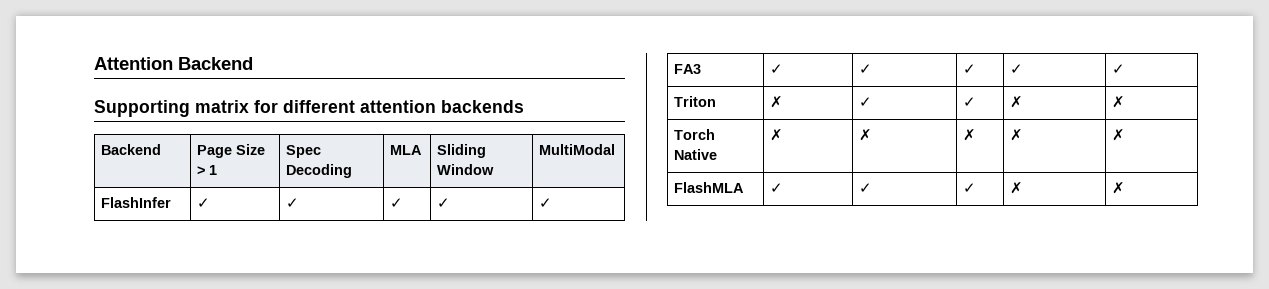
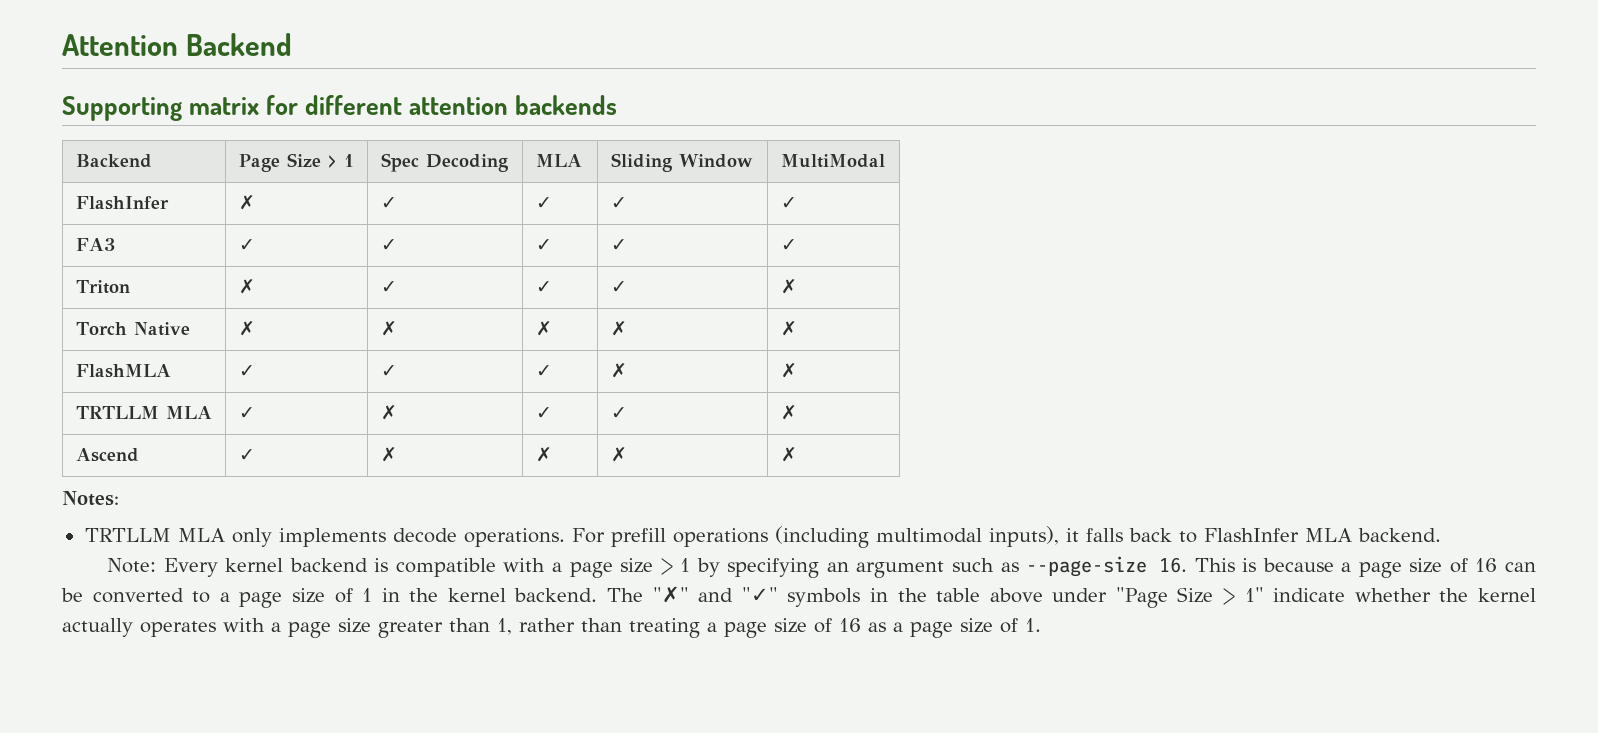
[197,198,211,208] ✓ -> [238,195,255,210] ✗
[1010,96,1024,108] ✗ -> [610,281,627,293] ✓
(1126, 188) none -> [75,406,212,419] [238,407,255,419] [380,405,397,420] [535,407,552,419] [610,407,627,419] [780,405,797,420] [75,448,139,462] [238,449,255,461] [380,447,397,462] [535,447,552,462] [610,447,627,462] [780,447,797,462] [62,491,119,506] [84,526,1441,548] [107,556,1537,578] [61,586,1536,608] [62,618,1041,638] // TRTLLM MLA | ✓ | ✗ | ✓ | ✓ | ✗ // Ascend | ✓ | ✗ | ✗ | ✗ | ✗ // Notes: // TRTLLM MLA only implements decode operations. For prefill operations (including multimodal inputs), it falls back to FlashInfer MLA backend. // Note: Every kernel backend is compatible with a page size > 1 by specifying an argument such as --page-size 16. This is because a page size of 16 can be converted to a page size of 1 in the kernel backend. The "✗" and "✓" symbols in the table above under "Page Size > 1" indicate whether the kernel actually operates with a page size greater than 1, rather than treating a page size of 16 as a page size of 1.

